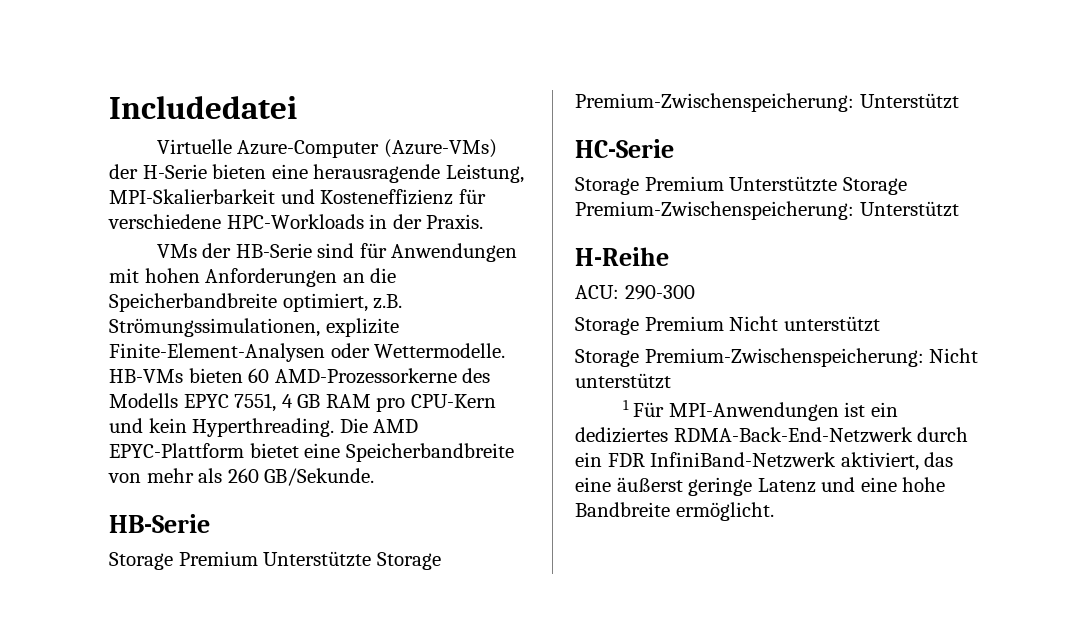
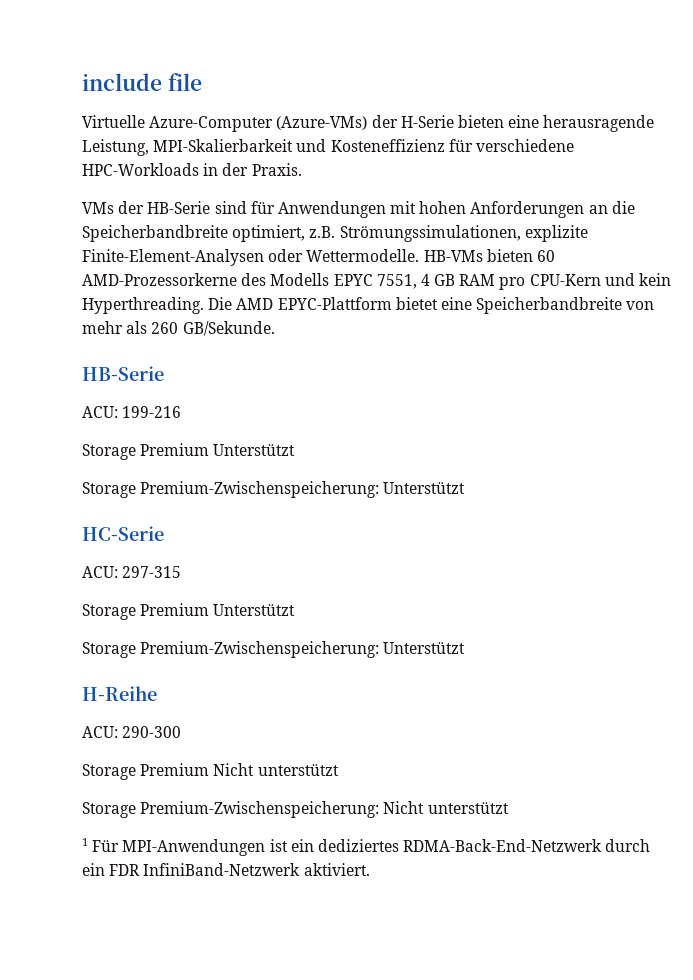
[109,96,297,119] Includedatei -> [82,73,202,91] include file
[109,551,372,570] // Storage Premium Unterstützte -> [82,406,182,418] [82,443,296,460] // ACU: 199-216 // Storage Premium Unterstützt //
[575,176,838,195] // Storage Premium Unterstützte -> [82,566,182,578] [82,603,296,620] // ACU: 297-315 // Storage Premium Unterstützt //
[840,452,954,471] [575,477,946,496] [575,502,774,521] aktiviert, das eine äußerst geringe Latenz und eine hohe Bandbreite ermöglicht. -> [303,863,370,876] aktiviert.

